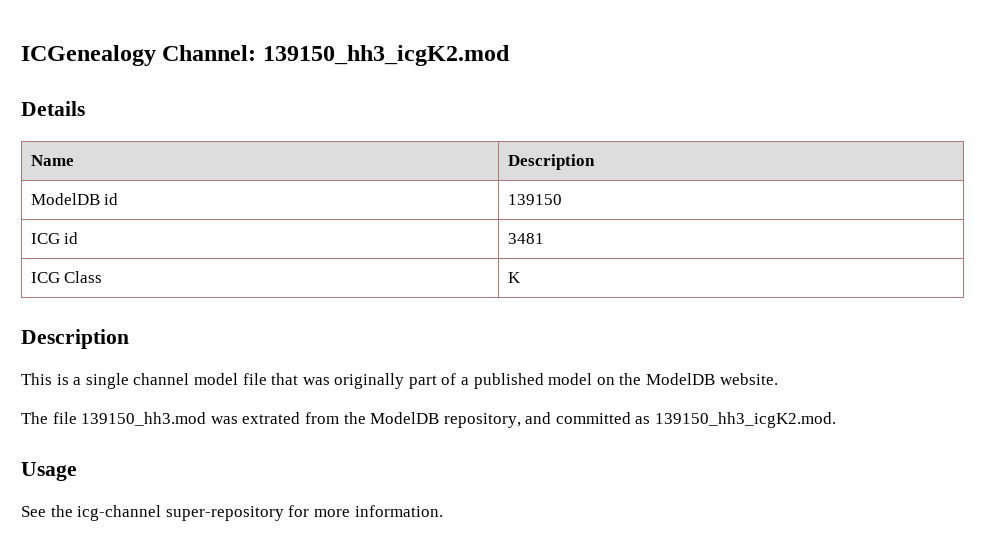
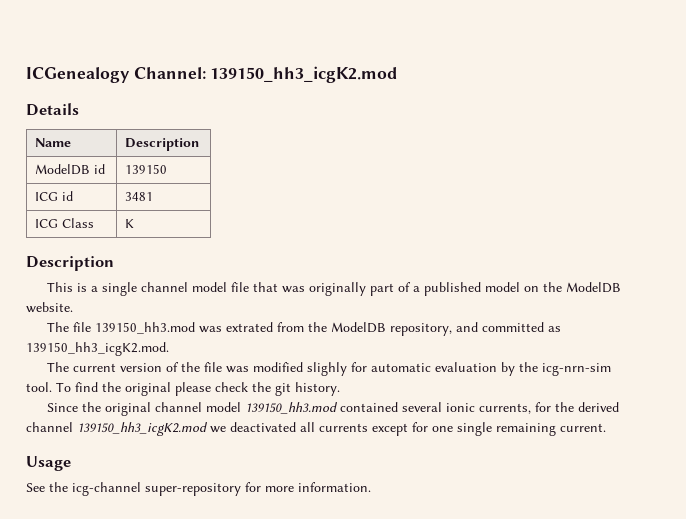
(837, 420) none -> [47,362,612,376] [26,382,340,396] [47,402,620,416] [26,422,606,436] // The current version of the file was modified slighly for automatic evaluation by the icg-nrn-sim tool. To find the original please check the git history. // Since the original channel model 139150_hh3.mod contained several ionic currents, for the derived channel 139150_hh3_icgK2.mod we deactivated all currents except for one single remaining current.

